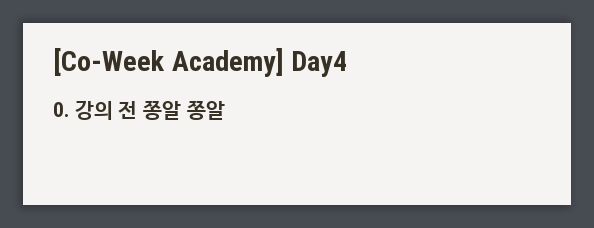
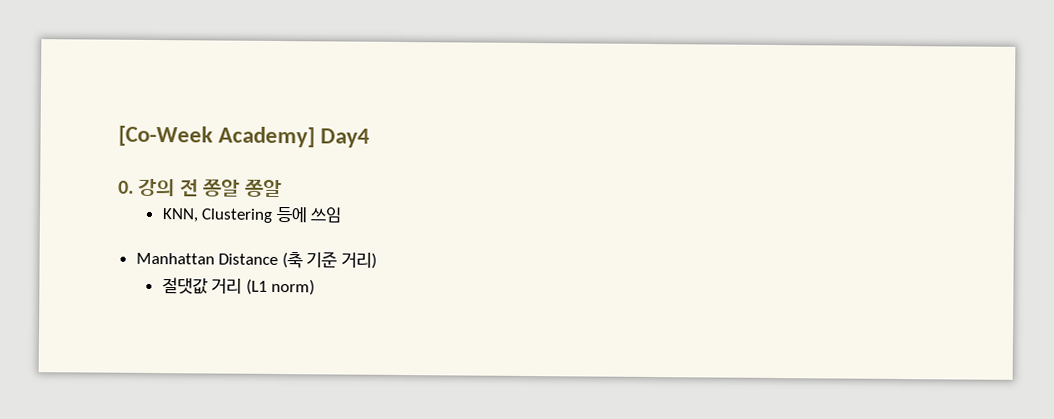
(225, 110) none -> [161,206,343,223] [135,251,378,269] [161,277,316,296] // KNN, Clustering 등에 쓰임 // Manhattan Distance (축 기준 거리) // 절댓값 거리 (L1 norm)

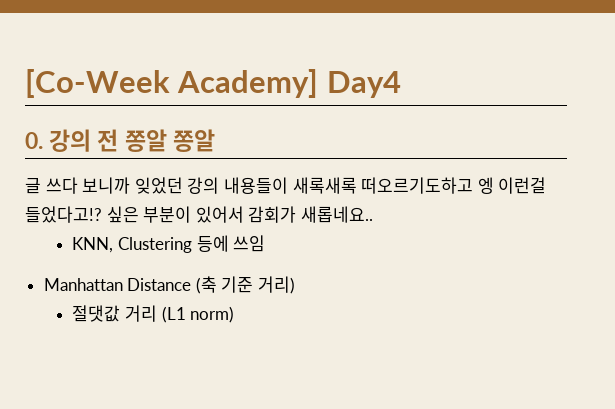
(282, 188) none -> [25,177,547,194] [25,206,373,223] // 글 쓰다 보니까 잊었던 강의 내용들이 새록새록 떠오르기도하고 엥 이런걸 들었다고!? 싶은 부분이 있어서 감회가 새롭네요..

